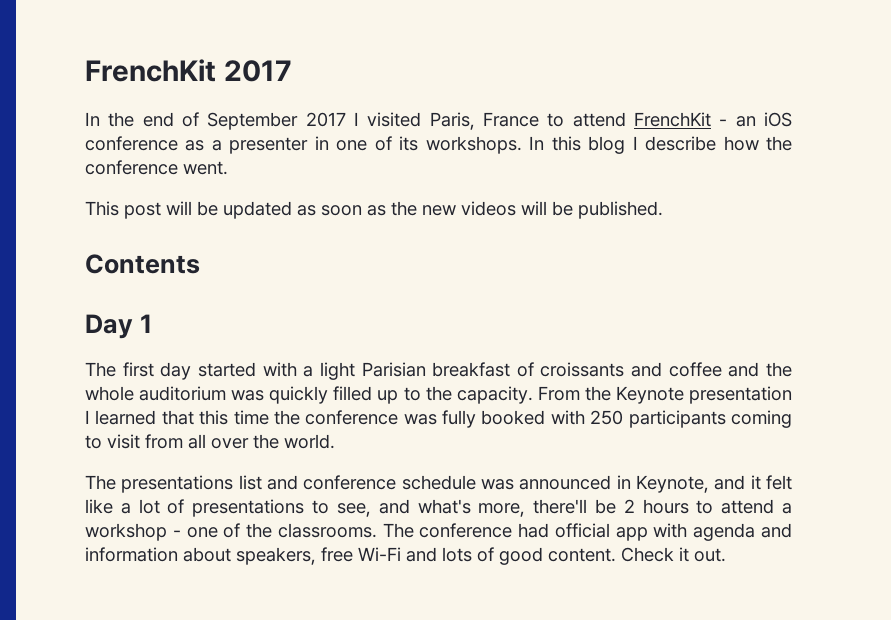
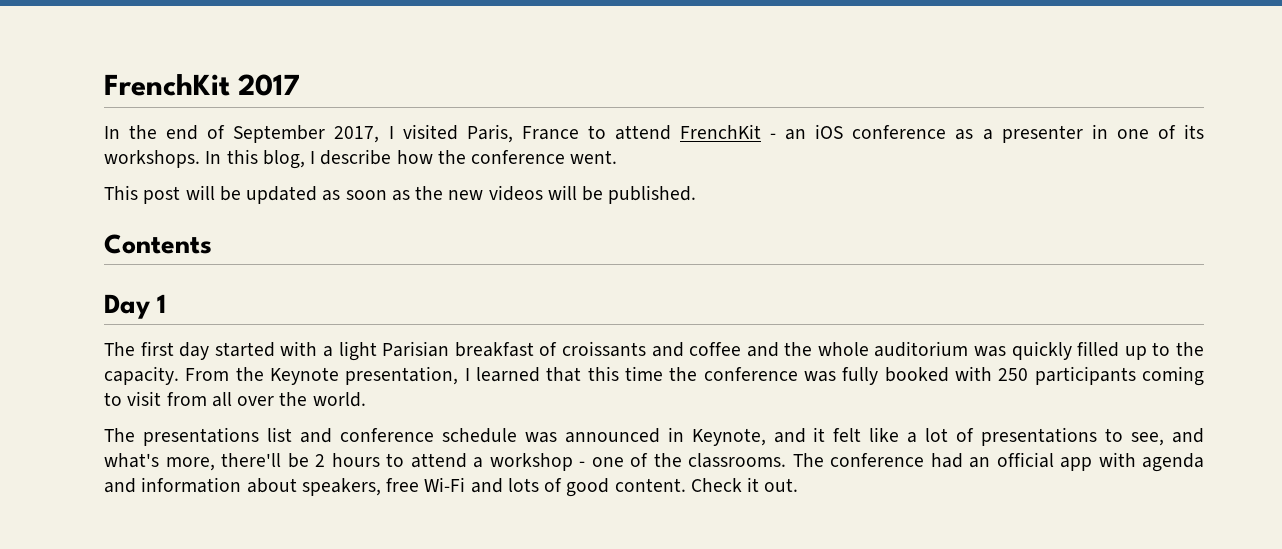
[305,112,346,127] 2017 -> [334,126,380,143] 2017,
[588,136,626,154] blog -> [262,150,305,169] blog,
[689,386,792,404] presentation -> [345,366,459,385] presentation,
(550, 530) none -> [969,457,990,468] an

